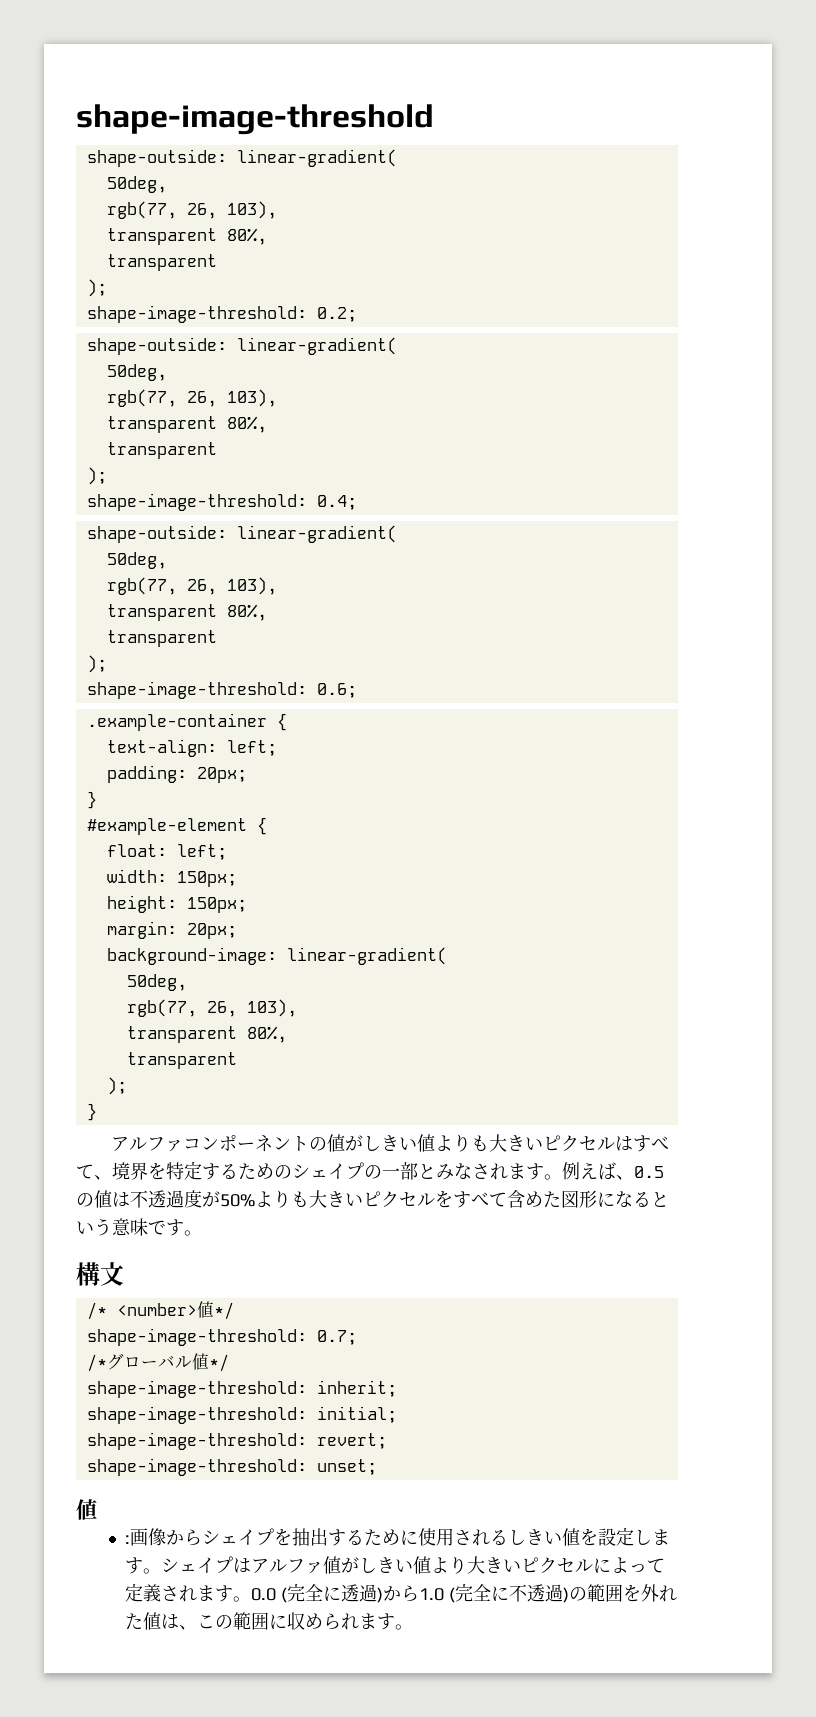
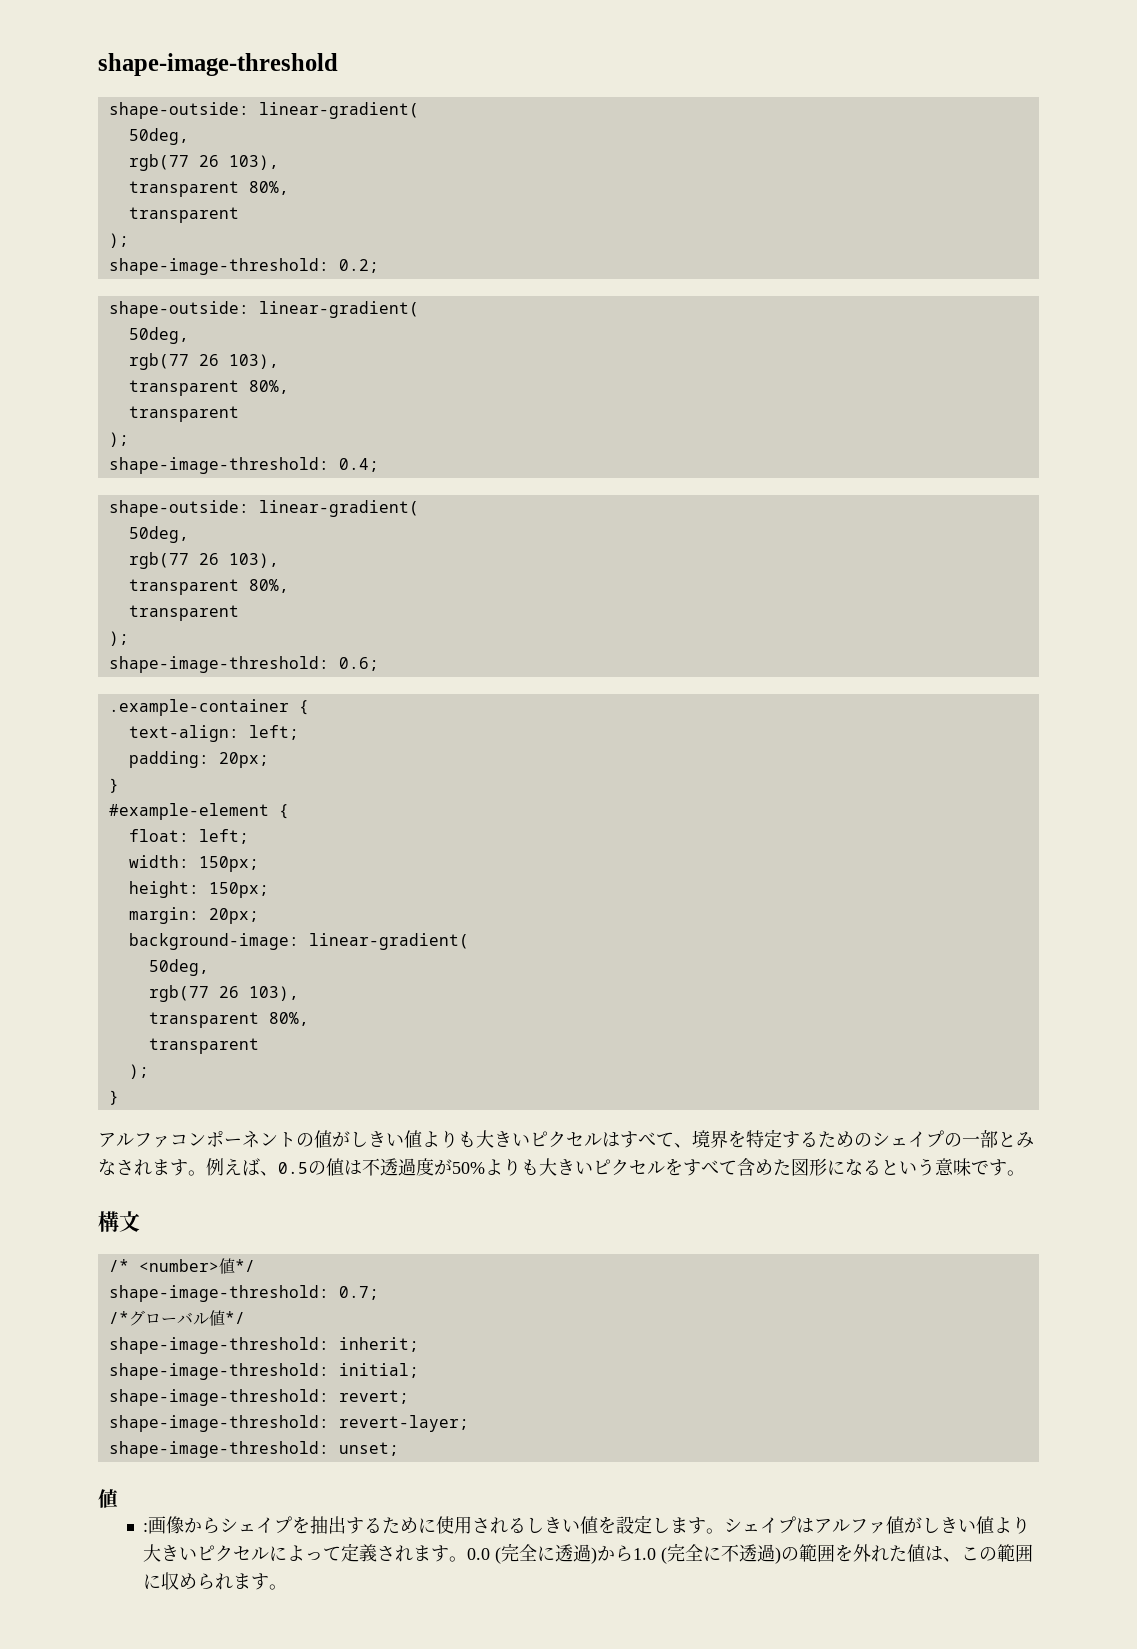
[106,201,217,219] rgb(77, 26, -> [128,154,219,171] rgb(77 26
[106,389,217,407] rgb(77, 26, -> [128,353,219,370] rgb(77 26
[106,577,217,595] rgb(77, 26, -> [128,552,219,569] rgb(77 26
[126,999,237,1017] rgb(77, 26, -> [148,985,239,1002] rgb(77 26
(387, 1441) none -> [108,1415,469,1432] // shape-image-threshold: revert-layer;

